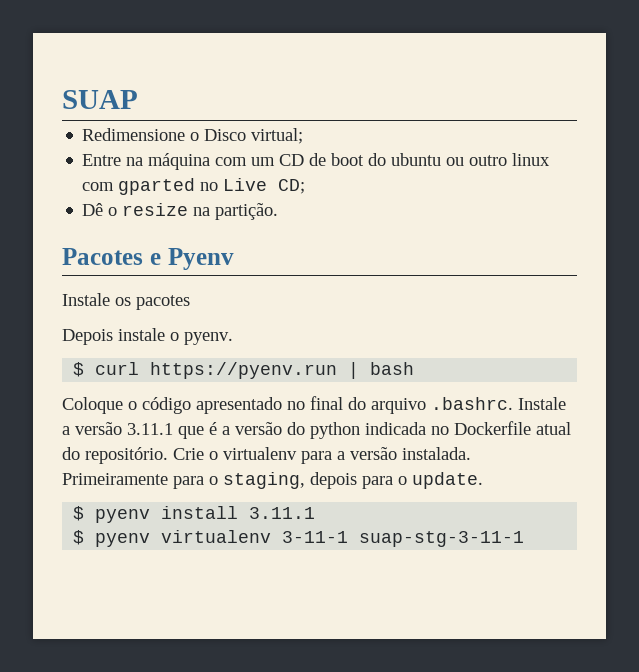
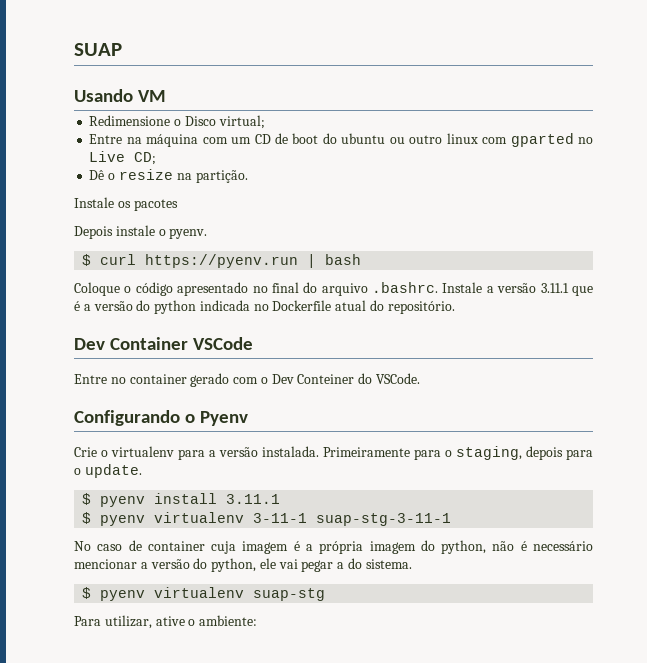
(138, 99) none -> [74,89,166,102] // Usando VM
[62,248,234,270] // Pacotes e Pyenv -> (248, 176) none
(168, 455) none -> [74,337,253,350] [74,373,421,387] [74,410,248,426] // Dev Container VSCode // Entre no container gerado com o Dev Conteiner do VSCode. // Configurando o Pyenv //
(525, 539) none -> [74,540,593,554] [74,558,412,572] [82,587,326,601] [74,615,258,629] // No caso de container cuja imagem é a própria imagem do python, não é necessário mencionar a versão do python, ele vai pegar a do sistema. // $ pyenv virtualenv suap-stg // Para utilizar, ative o ambiente:

